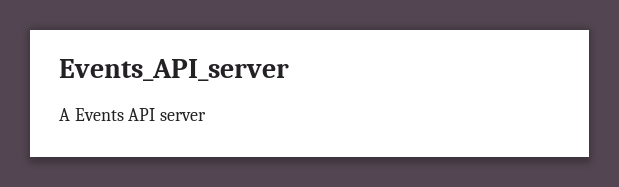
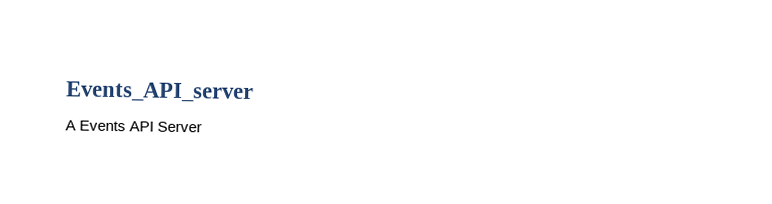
[160,112,207,121] server -> [157,121,203,133] Server

